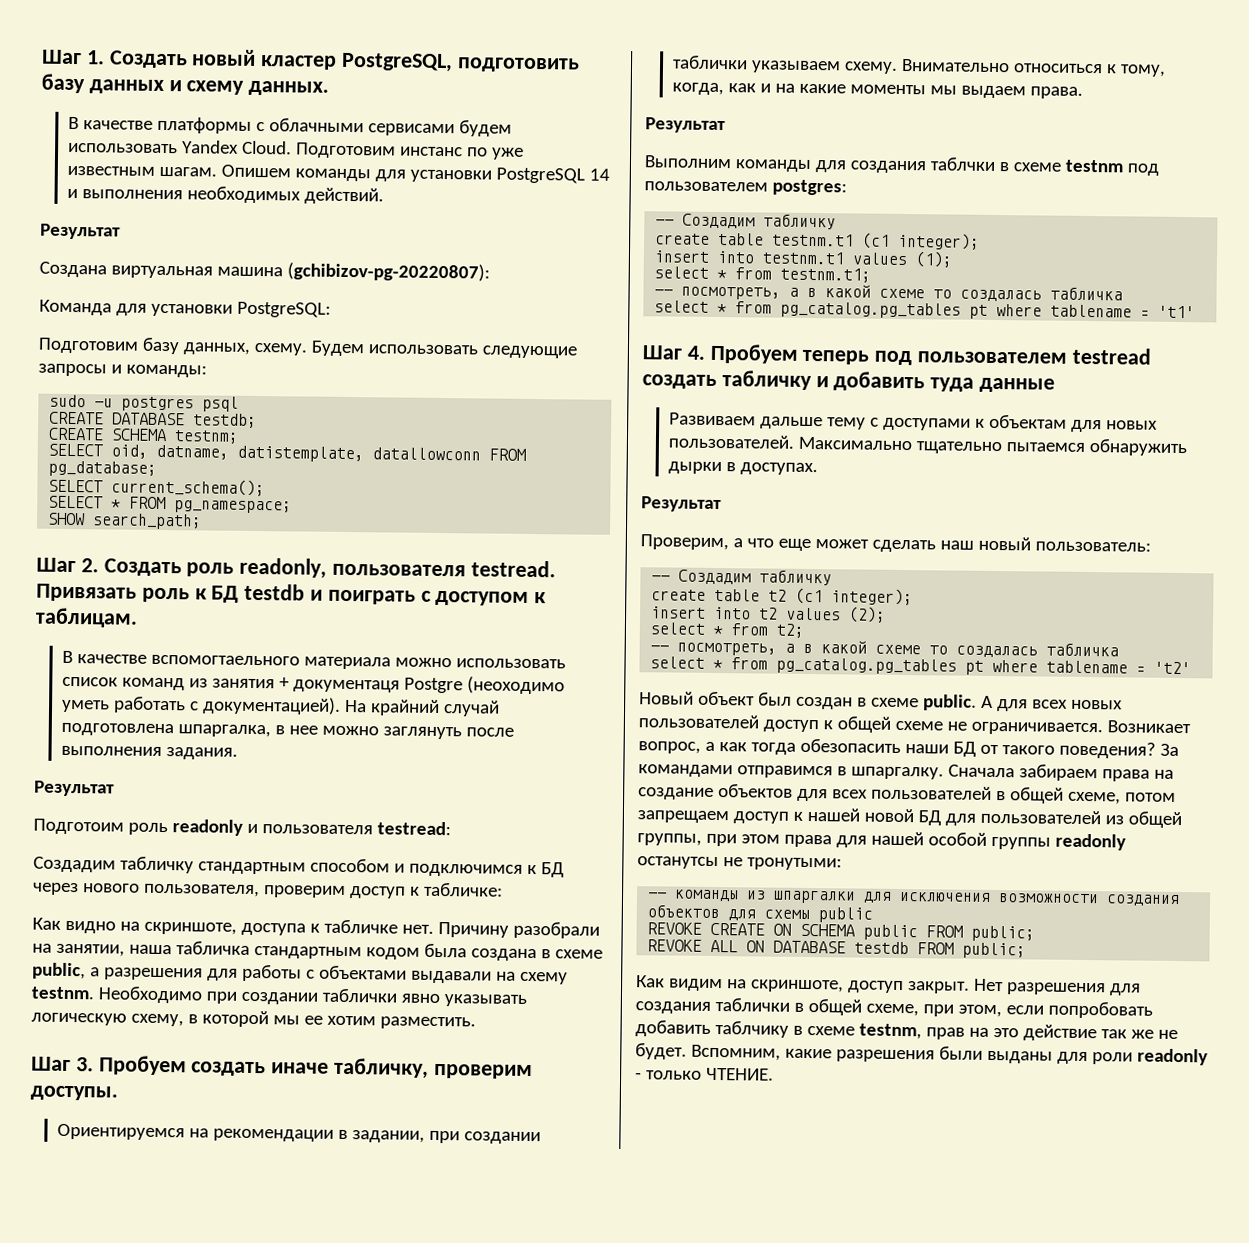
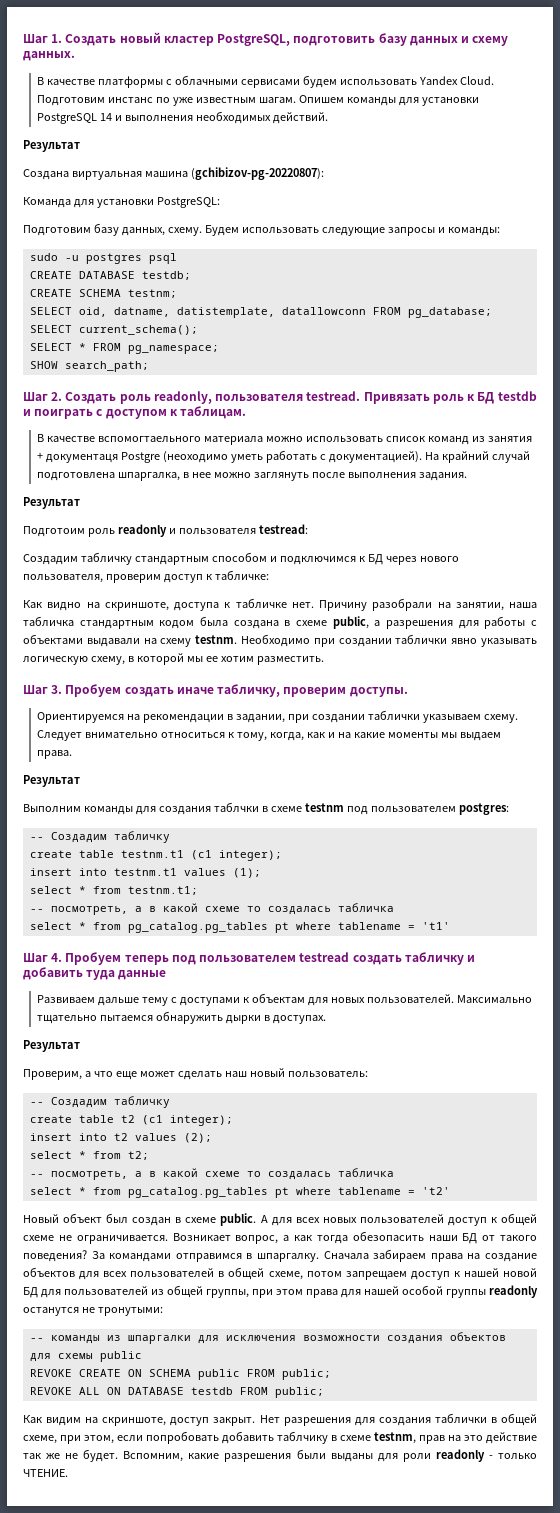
[901,58,1011,73] Внимательно -> [37,730,159,741] Следует внимательно
[637,856,719,870] останутсы -> [23,1307,79,1316] останутся

